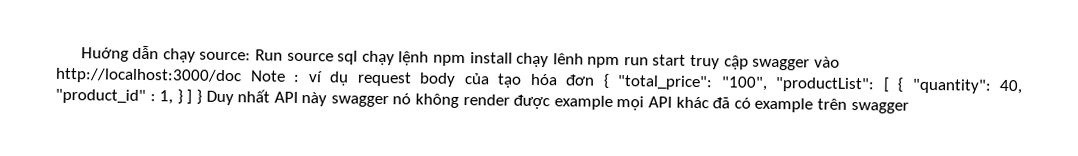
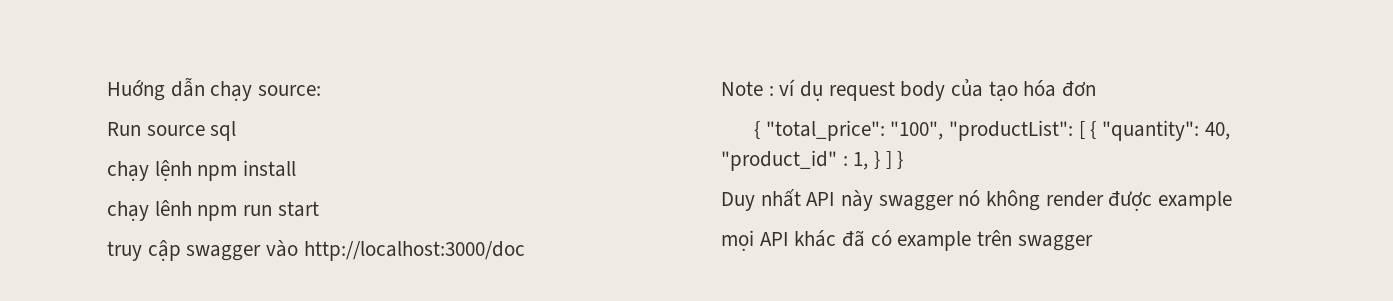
(252, 56) none -> (322, 90) //
(359, 57) none -> (237, 131) //
(513, 58) none -> (297, 168) //
(687, 60) none -> (319, 209) //
(242, 76) none -> (525, 251) //
(595, 80) none -> (1097, 88) //
(202, 97) none -> (904, 160) //
(613, 102) none -> (1233, 201) //

